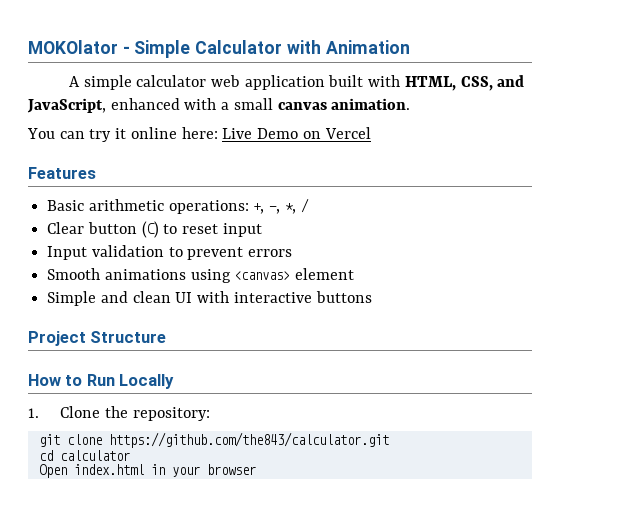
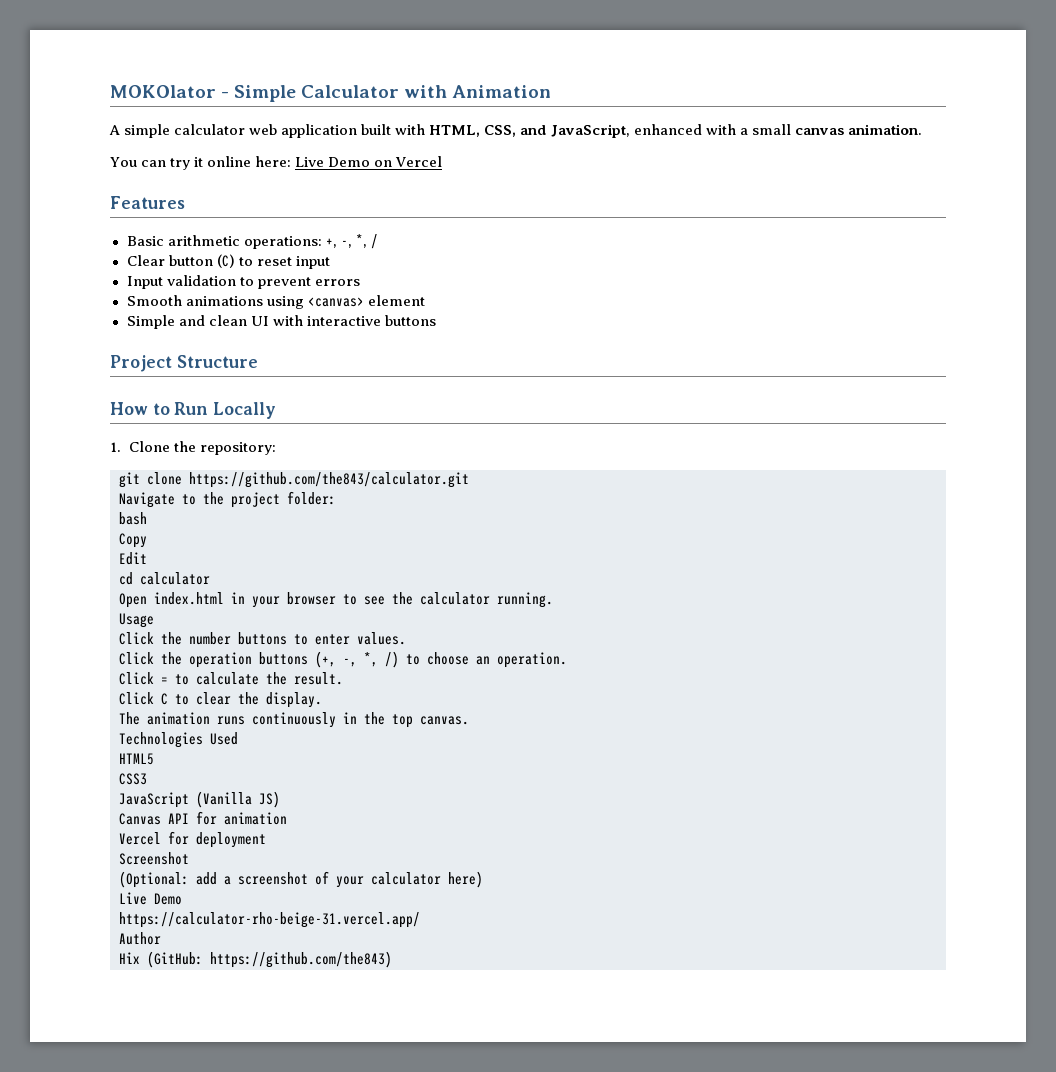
(389, 440) none -> [119,491,336,508] [119,512,147,525] [119,533,147,548] [119,552,147,565] // Navigate to the project folder: // bash // Copy // Edit
(256, 469) none -> [343,592,553,608] [119,613,154,628] [119,632,406,645] [119,651,567,668] [119,672,343,685] [119,692,322,708] [119,712,469,728] [119,732,238,748] [119,753,154,765] [119,773,147,785] [119,791,280,808] [119,811,287,825] [119,831,266,848] [119,852,189,865] [119,871,483,888] [119,892,182,905] [119,912,420,928] [119,932,161,945] [119,951,392,968] to see the calculator running. // Usage // Click the number buttons to enter values. // Click the operation buttons (+, -, *, /) to choose an operation. // Click = to calculate the result. // Click C to clear the display. // The animation runs continuously in the top canvas. // Technologies Used // HTML5 // CSS3 // JavaScript (Vanilla JS) // Canvas API for animation // Vercel for deployment // Screenshot // (Optional: add a screenshot of your calculator here) // Live Demo // https://calculator-rho-beige-31.vercel.app/ // Author // Hix (GitHub: https://github.com/the843)

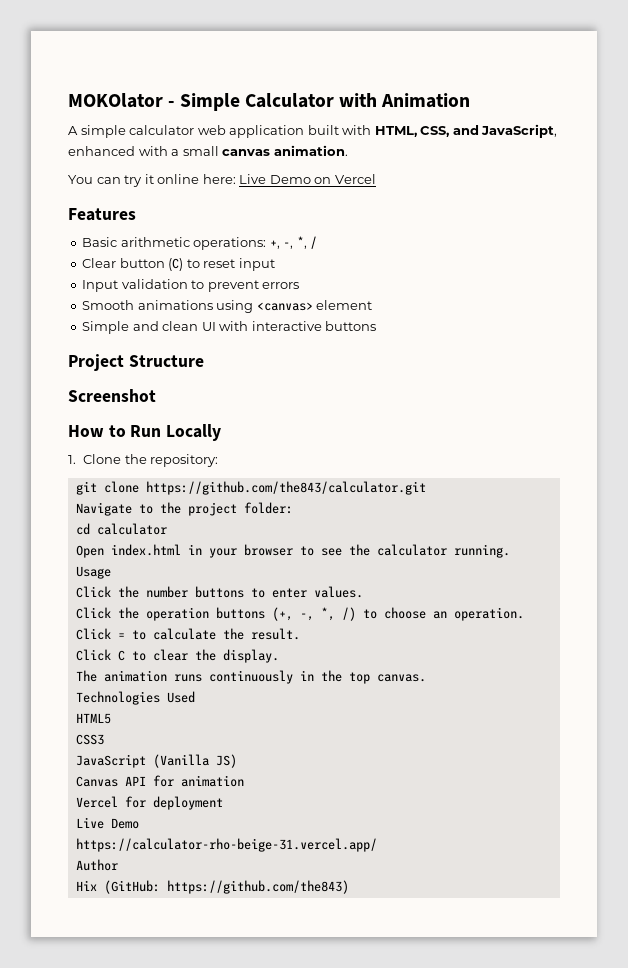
(258, 361) none -> [68,389,156,402] // Screenshot
[119,512,147,525] [119,533,147,548] [119,552,147,565] // bash // Copy // Edit -> (293, 508) none
[119,852,189,865] [119,871,483,888] // Screenshot // (Optional: add a screenshot of your calculator here) -> (223, 803) none

